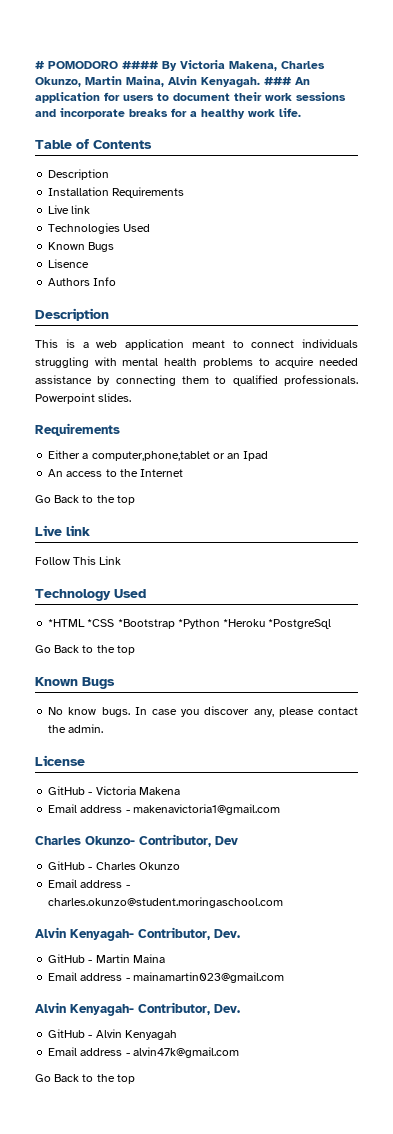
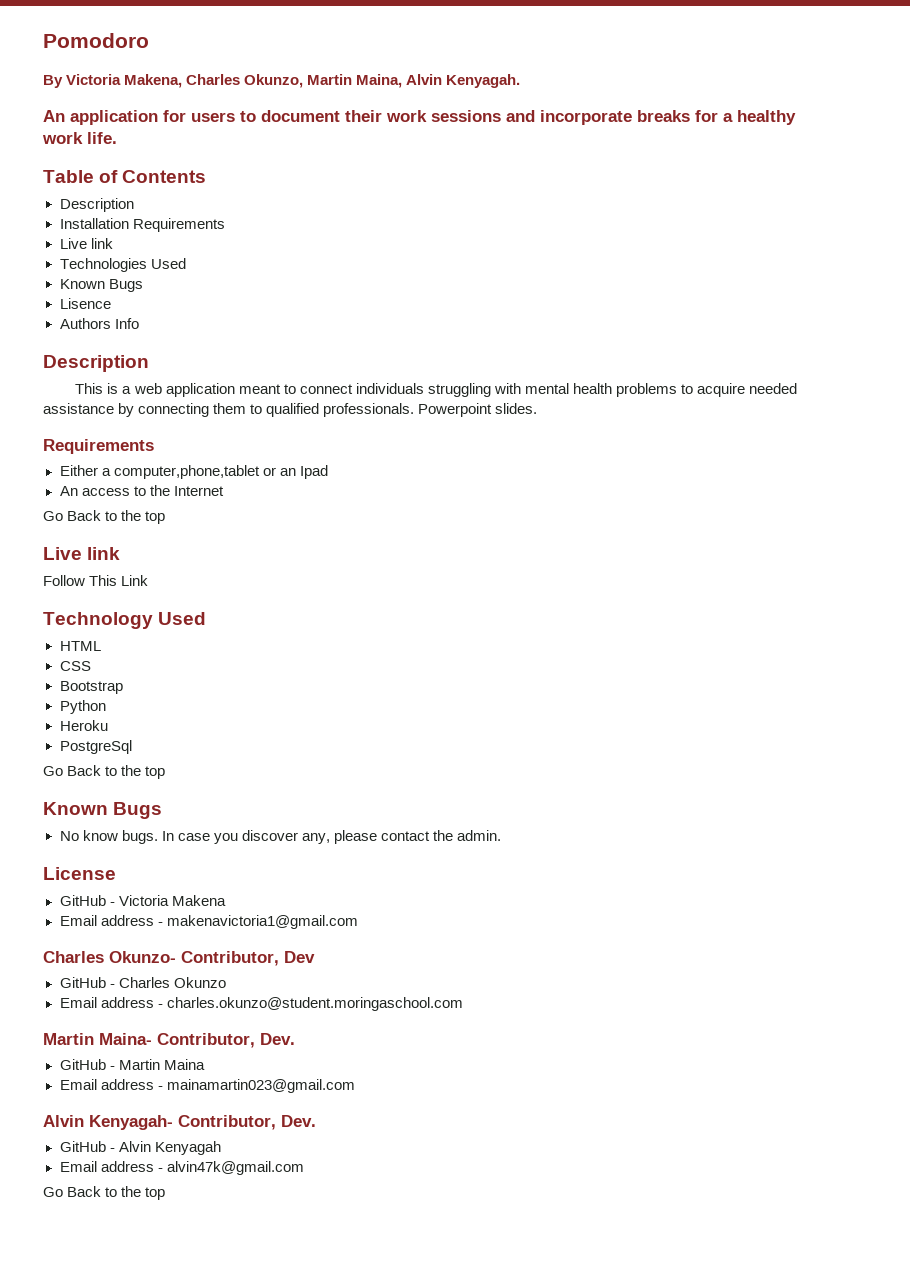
[35,61,159,69] # POMODORO #### -> [43,33,149,48] Pomodoro //
[264,77,292,85] ### -> (521, 81) //
[48,619,332,629] *HTML *CSS *Bootstrap *Python *Heroku *PostgreSql -> [59,641,101,651] [59,661,91,671] [59,681,123,694] [59,700,106,714] [59,720,108,731] [59,740,132,754] HTML // CSS // Bootstrap // Python // Heroku // PostgreSql
[35,927,134,941] Alvin Kenyagah- -> [43,1033,152,1045] Martin Maina-

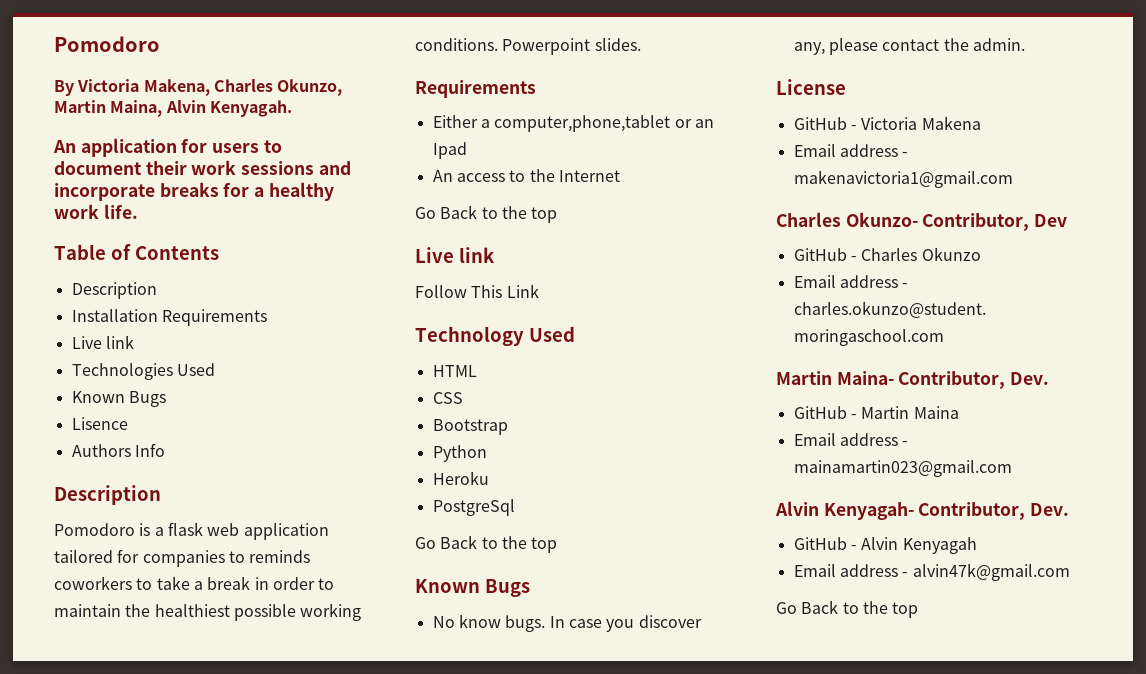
[75,383,104,394] This -> [54,523,135,536] Pomodoro
(132, 390) none -> [167,522,203,536] flask
[238,383,798,397] [43,403,415,417] meant to connect individuals struggling with mental health problems to acquire needed assistance by connecting them to qualified professionals. -> [54,549,311,567] [54,576,335,590] [54,603,362,621] [415,38,498,51] tailored for companies to reminds coworkers to take a break in order to maintain the healthiest possible working conditions.

